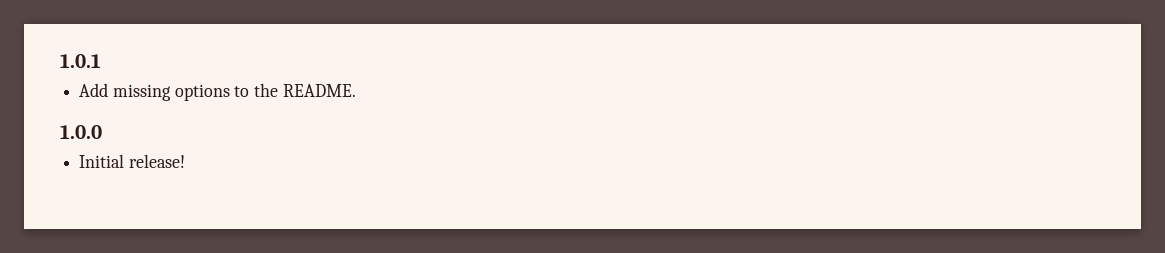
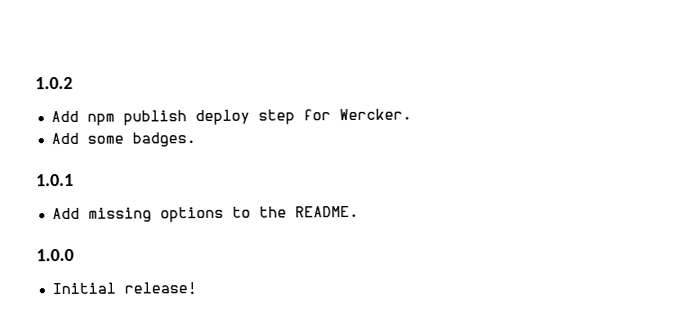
(60, 61) none -> [35,76,73,90] [50,108,412,126] [50,132,196,148] 1.0.2 // Add npm publish deploy step for Wercker. // Add some badges. //

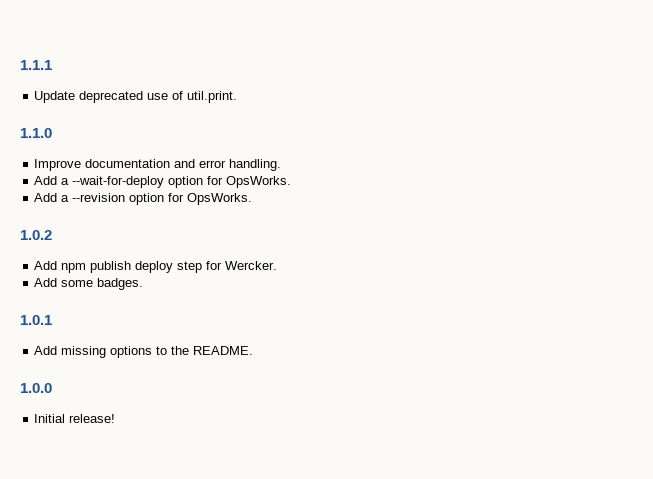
(35, 83) none -> [20,60,52,70] [34,91,238,103] [20,128,52,138] [34,159,282,171] [34,176,292,188] [34,193,253,205] 1.1.1 // Update deprecated use of util.print. // 1.1.0 // Improve documentation and error handling. // Add a --wait-for-deploy option for OpsWorks. // Add a --revision option for OpsWorks. //

